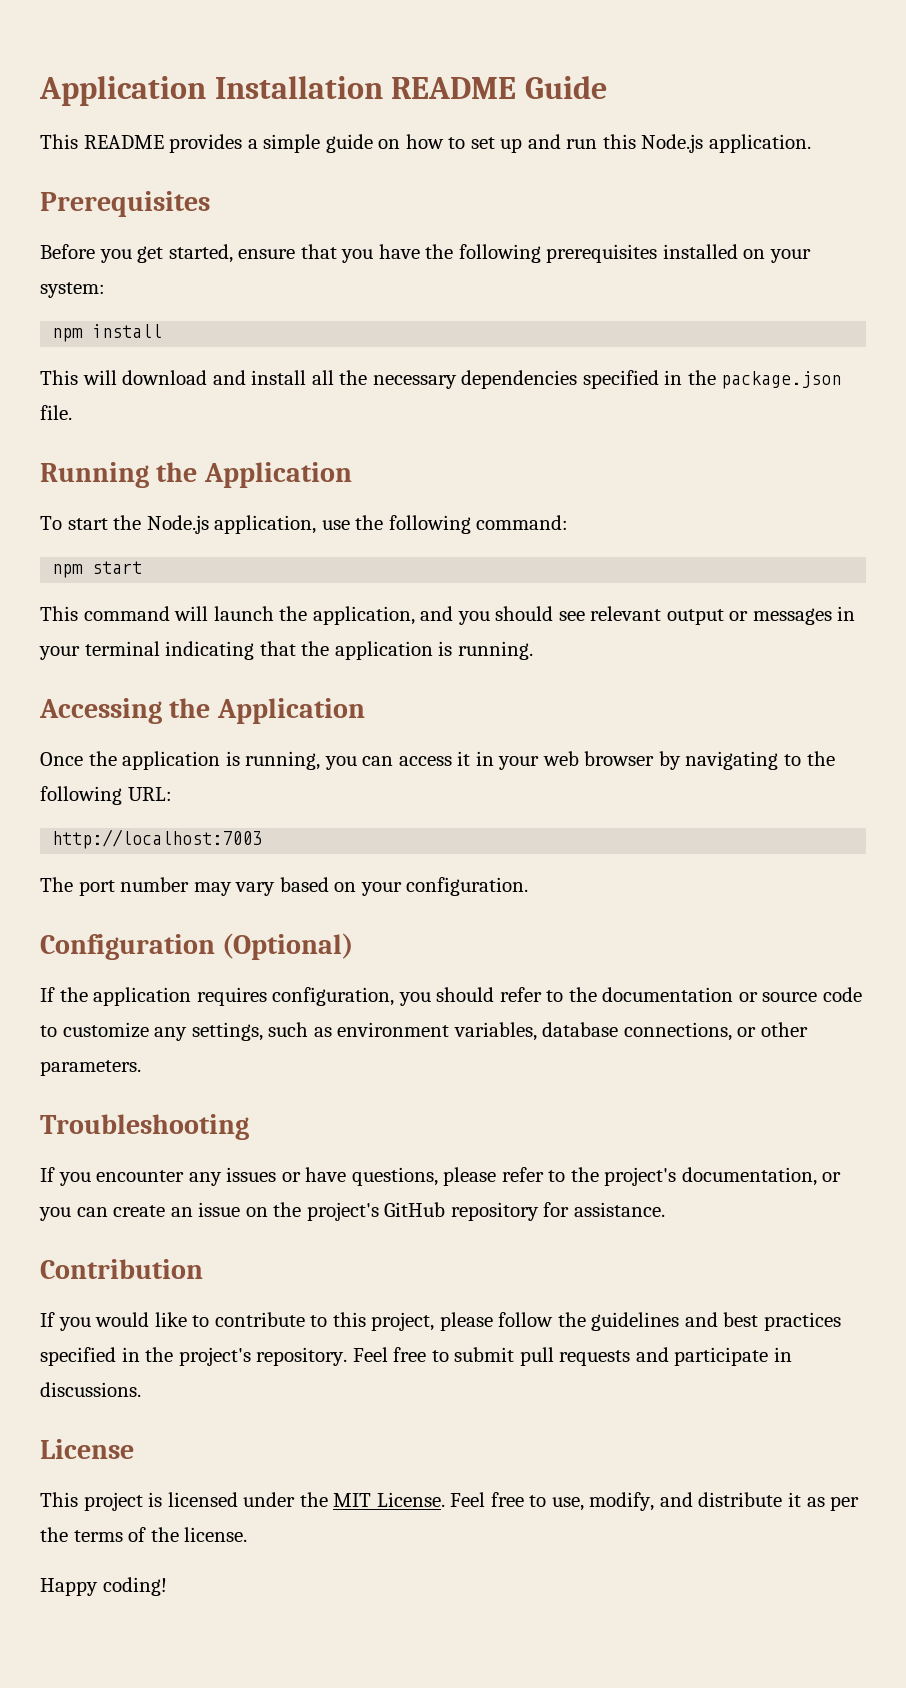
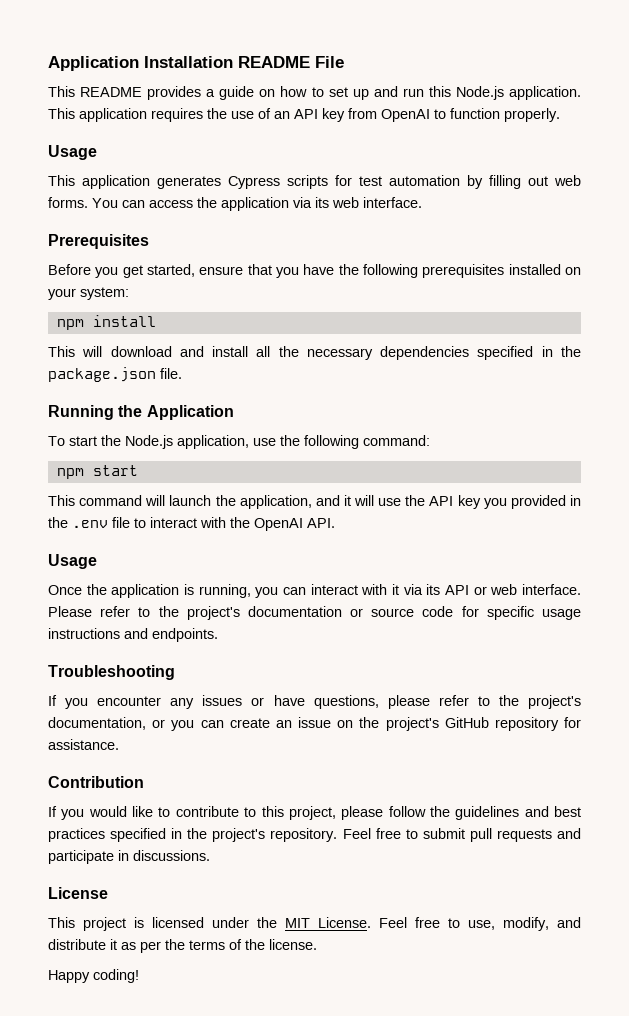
[524,76,607,99] Guide -> [315,56,344,68] File
[263,134,321,153] simple -> (216, 93) none
(812, 143) none -> [48,108,560,122] [48,145,97,160] [48,175,581,189] [48,197,422,211] This application requires the use of an API key from OpenAI to function properly. // Usage // This application generates Cypress scripts for test automation by filling out web forms. You can access the application via its web interface.
[457,606,856,625] [39,641,533,660] [39,698,365,724] you should see relevant output or messages in your terminal indicating that the application is running. // Accessing the Application -> [343,495,581,509] [48,517,335,531] [48,554,97,569] it will use the API key you provided in the .env file to interact with the OpenAI API. // Usage
[398,751,835,770] [40,786,172,805] [52,829,263,849] [40,877,529,896] [40,933,354,960] [40,987,597,1006] access it in your web browser by navigating to the following URL: // http://localhost:7003 // The port number may vary based on your configuration. // Configuration (Optional) // If the application requires configuration, you should refer to the -> [310,584,582,595] [48,606,240,620] interact with it via its API or web interface. Please refer to the project's
[40,1022,808,1041] [40,1060,141,1076] to customize any settings, such as environment variables, database connections, or other parameters. -> [461,606,581,620] [48,628,218,642] for specific usage instructions and endpoints.

